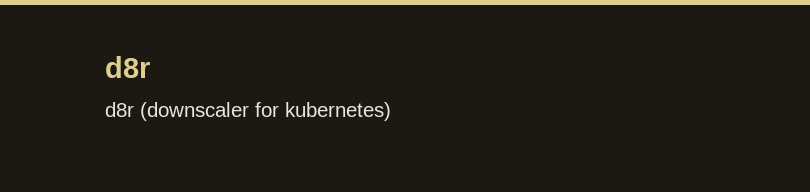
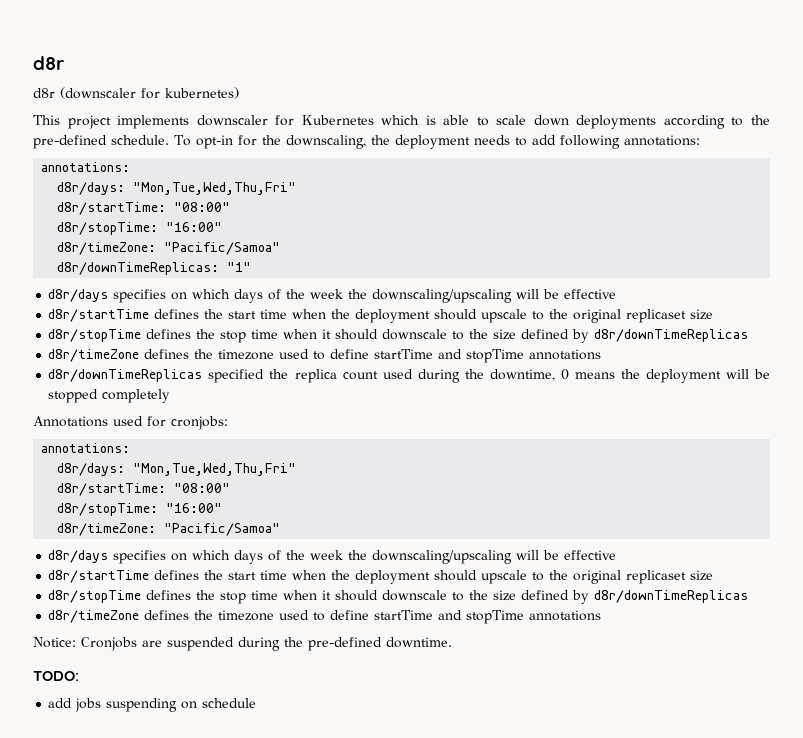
(391, 111) none -> [33,115,770,129] [33,135,700,149] [41,162,131,172] [57,182,297,195] [57,202,231,215] [57,222,223,235] [57,242,281,255] [57,262,252,275] [48,289,617,303] [48,309,714,323] [48,329,749,343] [48,349,602,363] [48,369,771,383] [48,389,171,403] [33,416,228,430] [41,443,131,453] [57,463,297,476] [57,483,231,496] [57,503,223,516] [57,523,281,536] [48,550,617,564] [48,570,714,584] [48,590,749,604] [48,610,602,624] [33,637,452,651] [33,671,79,681] [48,698,257,712] // This project implements downscaler for Kubernetes which is able to scale down deployments according to the pre-defined schedule. To opt-in for the downscaling, the deployment needs to add following annotations: // annotations: // d8r/days: "Mon,Tue,Wed,Thu,Fri" // d8r/startTime: "08:00" // d8r/stopTime: "16:00" // d8r/timeZone: "Pacific/Samoa" // d8r/downTimeReplicas: "1" // d8r/days specifies on which days of the week the downscaling/upscaling will be effective // d8r/startTime defines the start time when the deployment should upscale to the original replicaset size // d8r/stopTime defines the stop time when it should downscale to the size defined by d8r/downTimeReplicas // d8r/timeZone defines the timezone used to define startTime and stopTime annotations // d8r/downTimeReplicas specified the replica count used during the downtime, 0 means the deployment will be stopped completely // Annotations used for cronjobs: // annotations: // d8r/days: "Mon,Tue,Wed,Thu,Fri" // d8r/startTime: "08:00" // d8r/stopTime: "16:00" // d8r/timeZone: "Pacific/Samoa" // d8r/days specifies on which days of the week the downscaling/upscaling will be effective // d8r/startTime defines the start time when the deployment should upscale to the original replicaset size // d8r/stopTime defines the stop time when it should downscale to the size defined by d8r/downTimeReplicas // d8r/timeZone defines the timezone used to define startTime and stopTime annotations // Notice: Cronjobs are suspended during the pre-defined downtime. // TODO: // add jobs suspending on schedule

